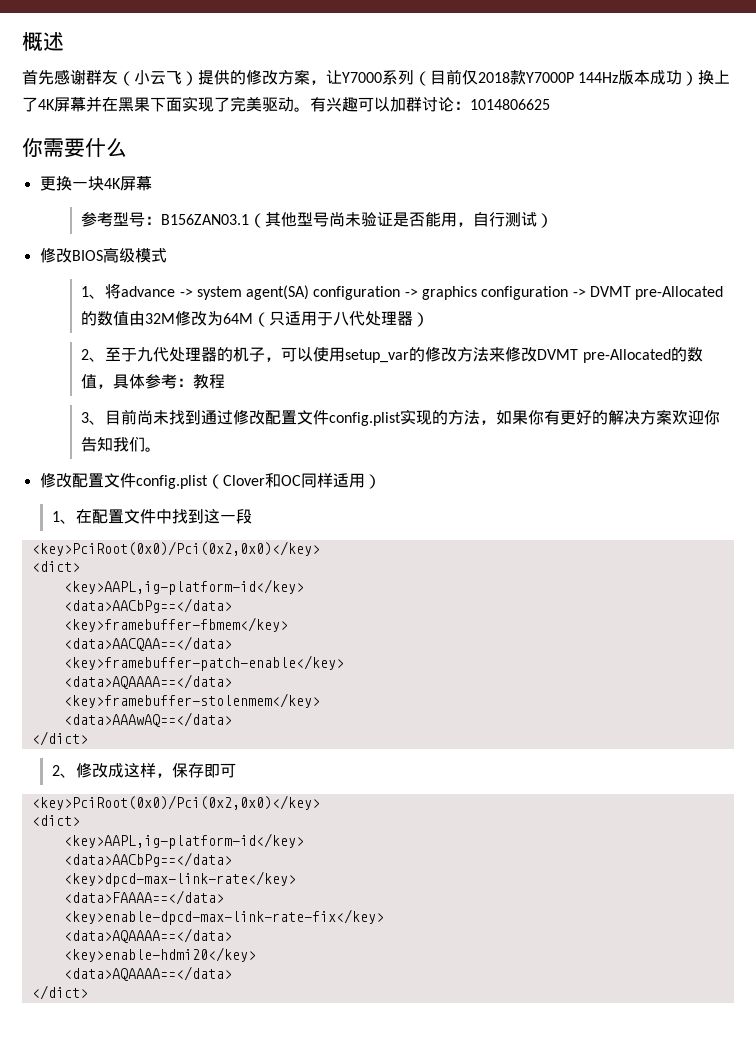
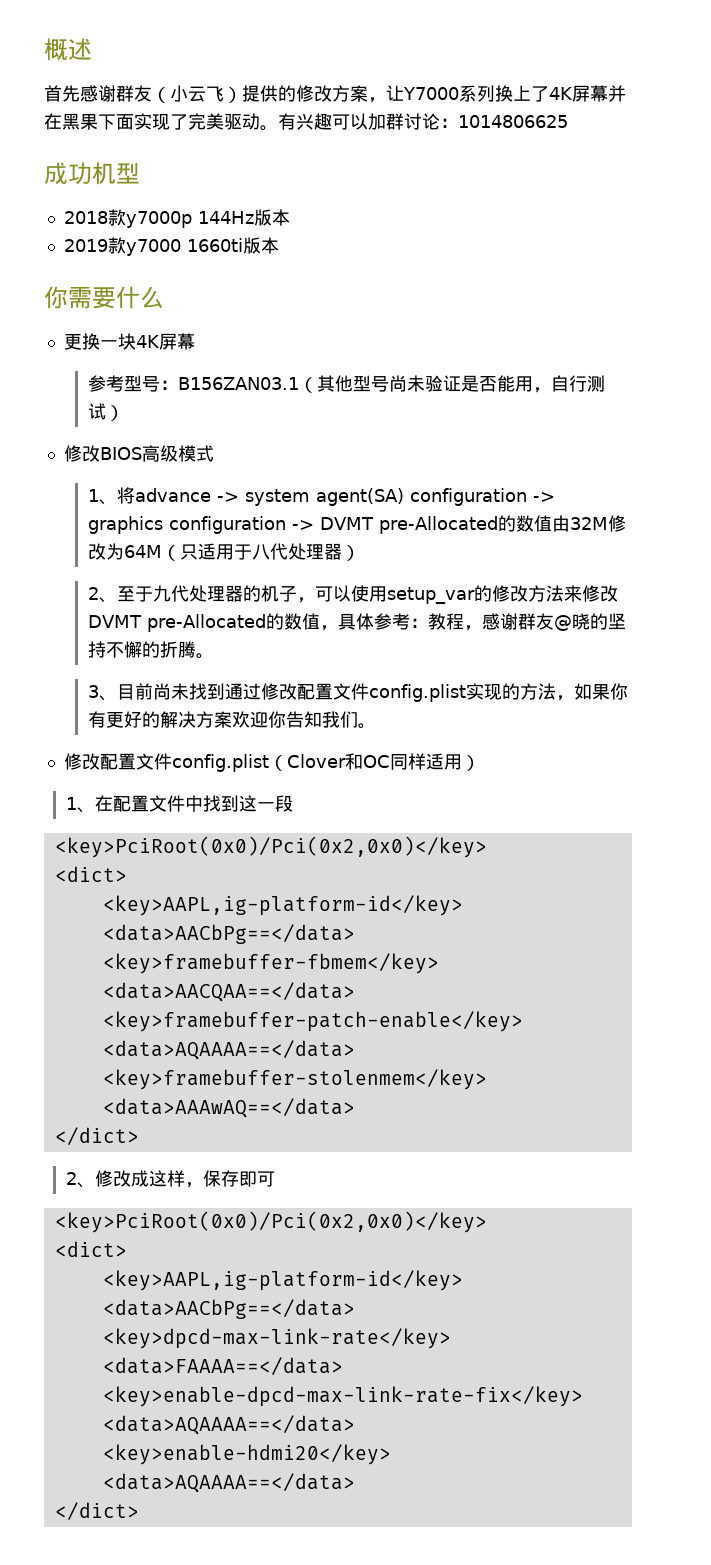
[414,69,699,86] （目前仅2018款Y7000P 144Hz版本成功） -> (495, 93) none
(550, 104) none -> [44,162,140,185] [63,209,290,228] [63,237,279,256] // 成功机型 // 2018款y7000p 144Hz版本 // 2019款y7000 1660ti版本
(226, 381) none -> [463,613,626,631] [87,641,214,659] ，感谢群友@晓的坚持不懈的折腾。

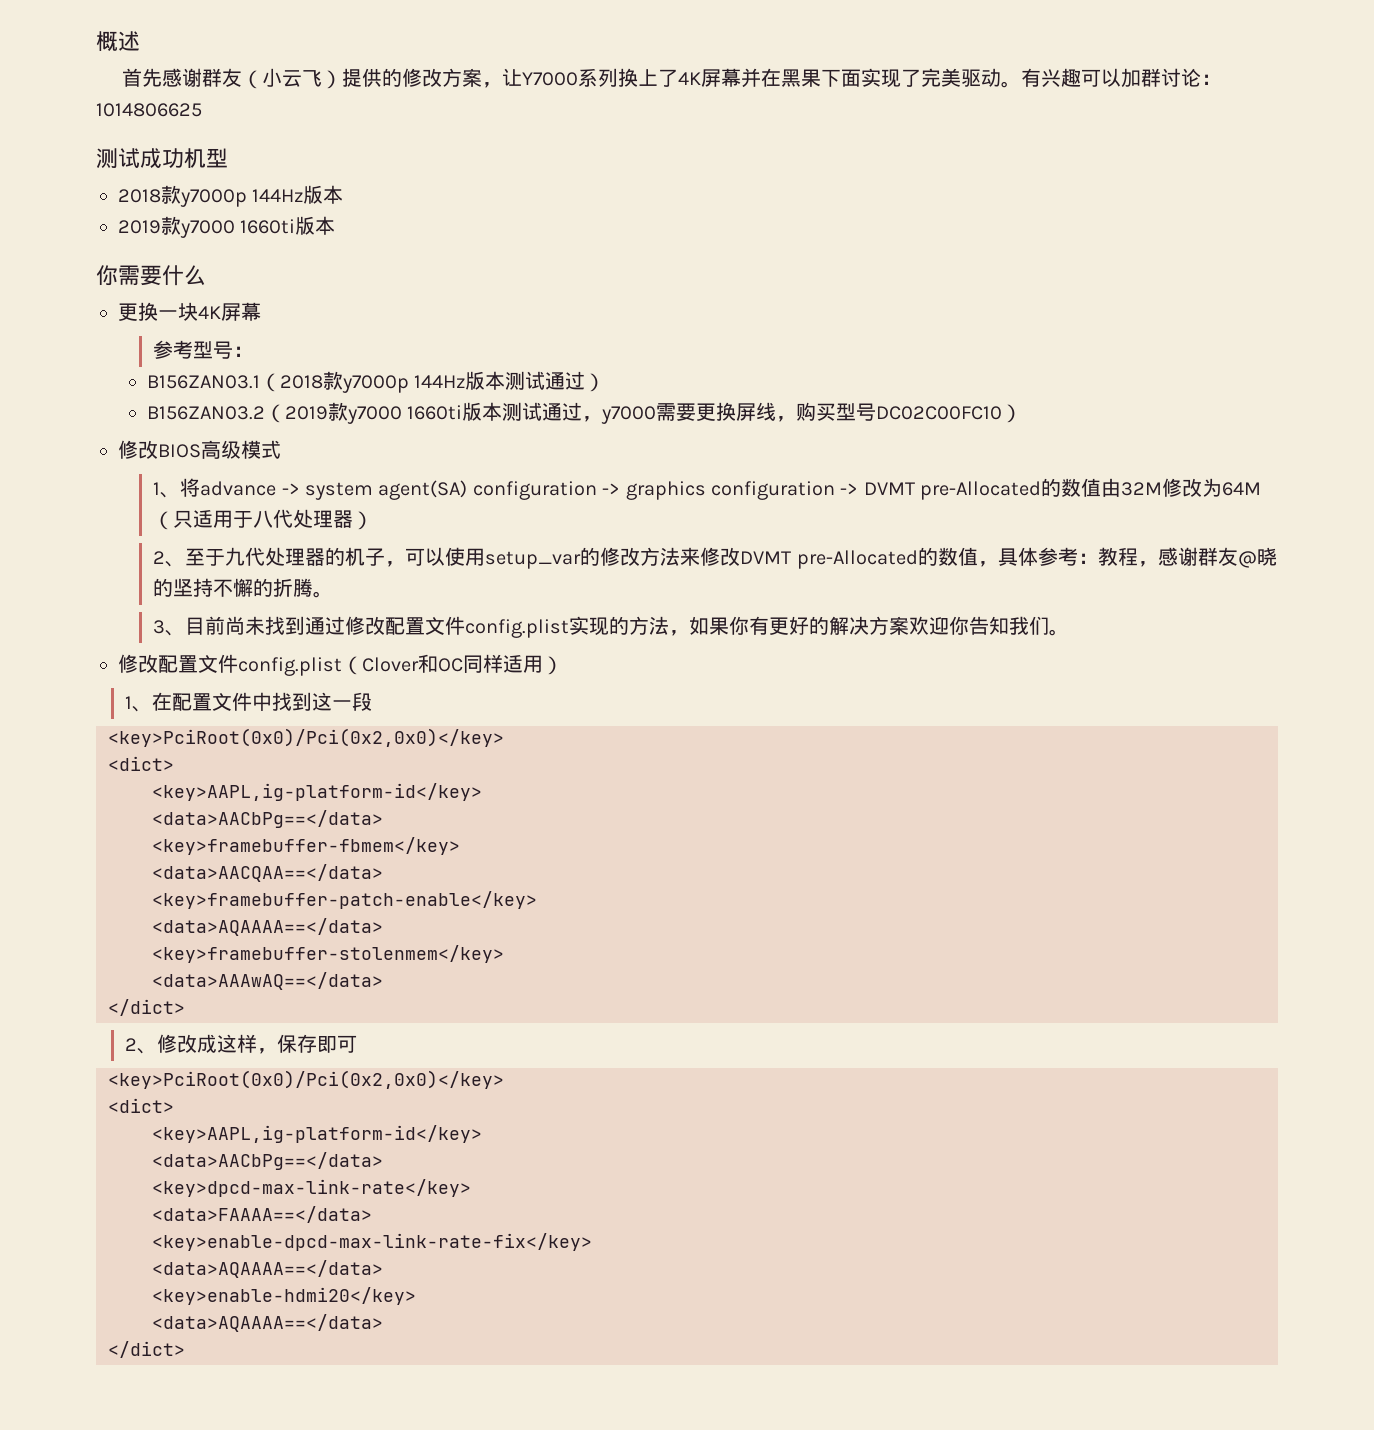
(568, 121) none -> [96,148,140,169] 测试
[177,375,605,393] [87,403,106,420] B156ZAN03.1（其他型号尚未验证是否能用，自行测试 -> [146,371,605,393] [146,402,1002,424] // B156ZAN03.1（2018款y7000p 144Hz版本测试通过） // B156ZAN03.2（2019款y7000 1660ti版本测试通过，y7000需要更换屏线，购买型号DC02C00FC10

